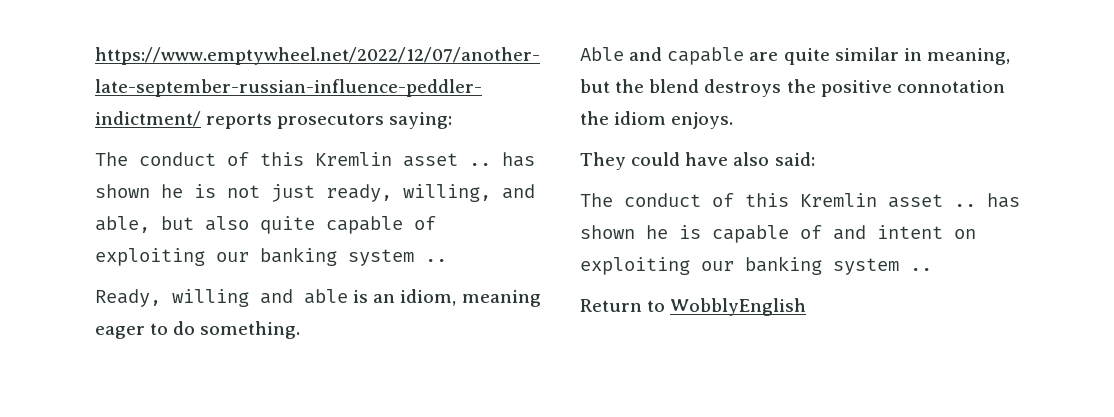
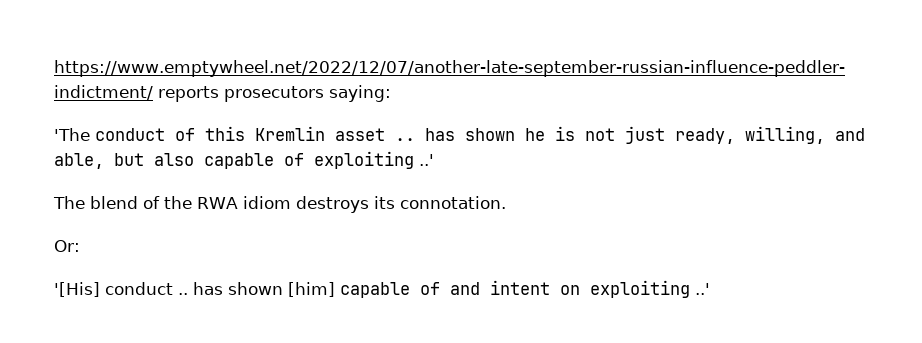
[95,152,128,166] The -> [54,128,90,141] 'The
[260,216,315,234] quite -> (194, 159) none
[216,247,447,266] [95,289,541,307] [95,321,301,339] [580,47,1010,65] [580,79,1005,97] [580,111,734,129] [580,152,815,170] [580,193,1020,208] [580,225,701,239] our banking system .. // Ready, willing and able is an idiom, meaning eager to do something. // Able and capable are quite similar in meaning, but the blend destroys the positive connotation the idiom enjoys. // They could have also said: // The conduct of this Kremlin asset .. has shown he is -> [419,154,434,166] [53,196,506,213] [54,240,80,252] [54,282,335,297] ..' // The blend of the RWA idiom destroys its connotation. // Or: // '[His] conduct .. has shown [him]
[701,256,932,275] [580,298,807,316] our banking system .. // Return to WobblyEnglish -> [695,283,710,295] ..'

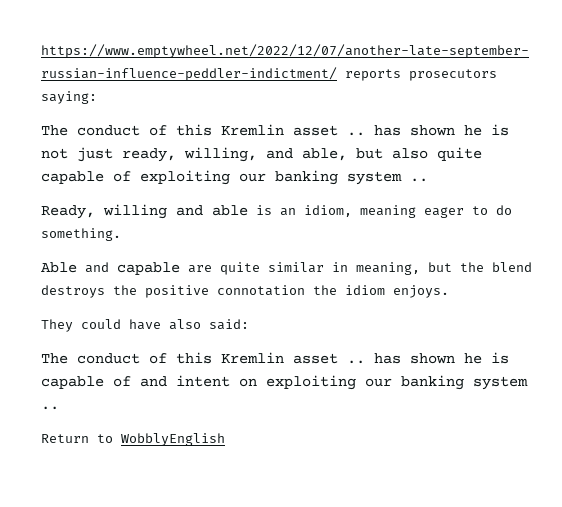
[54,128,90,141] 'The -> [41,125,68,136] The
(194, 159) none -> [437,147,482,161] quite
[419,154,434,166] [53,196,506,213] [54,240,80,252] [54,282,335,297] ..' // The blend of the RWA idiom destroys its connotation. // Or: // '[His] conduct .. has shown [him] -> [239,170,428,185] [41,204,512,219] [41,228,121,241] [41,262,532,275] [41,285,449,298] [41,319,249,332] [41,352,509,364] our banking system .. // Ready, willing and able is an idiom, meaning eager to do something. // Able and capable are quite similar in meaning, but the blend destroys the positive connotation the idiom enjoys. // They could have also said: // The conduct of this Kremlin asset .. has shown he is
[695,283,710,295] ..' -> [365,375,528,390] [41,406,59,410] [41,433,225,446] our banking system .. // Return to WobblyEnglish

